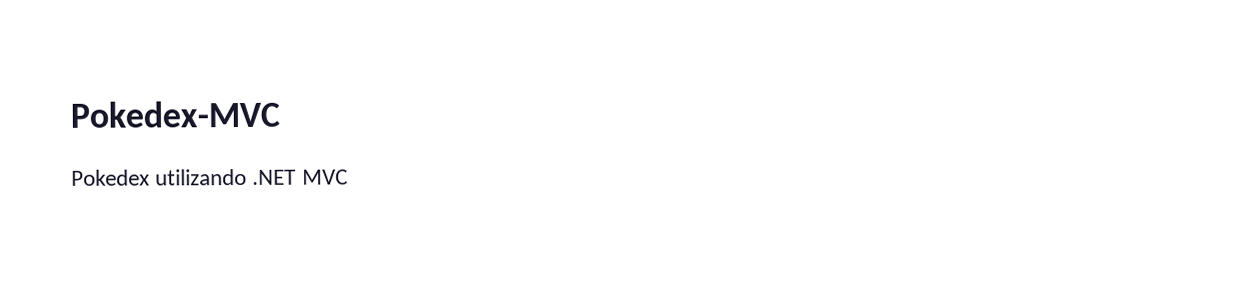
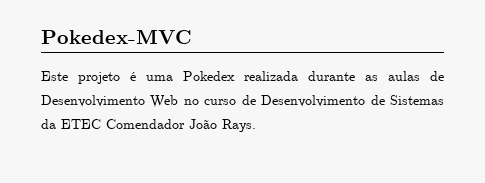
[71,168,348,186] Pokedex utilizando .NET MVC -> [41,71,444,84] [41,95,444,108] [41,119,256,132] Este projeto é uma Pokedex realizada durante as aulas de Desenvolvimento Web no curso de Desenvolvimento de Sistemas da ETEC Comendador João Rays.

